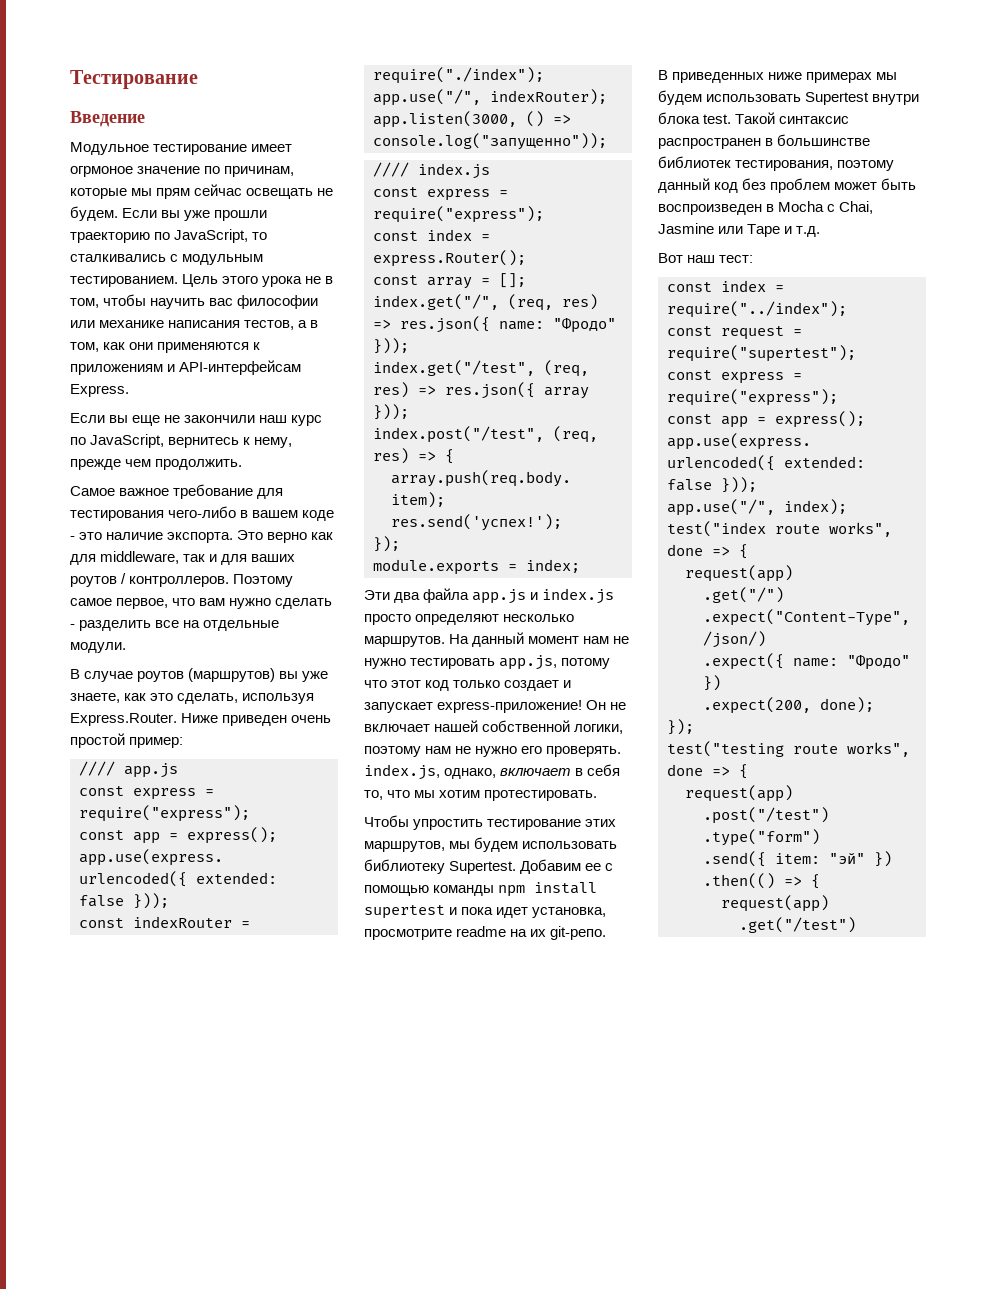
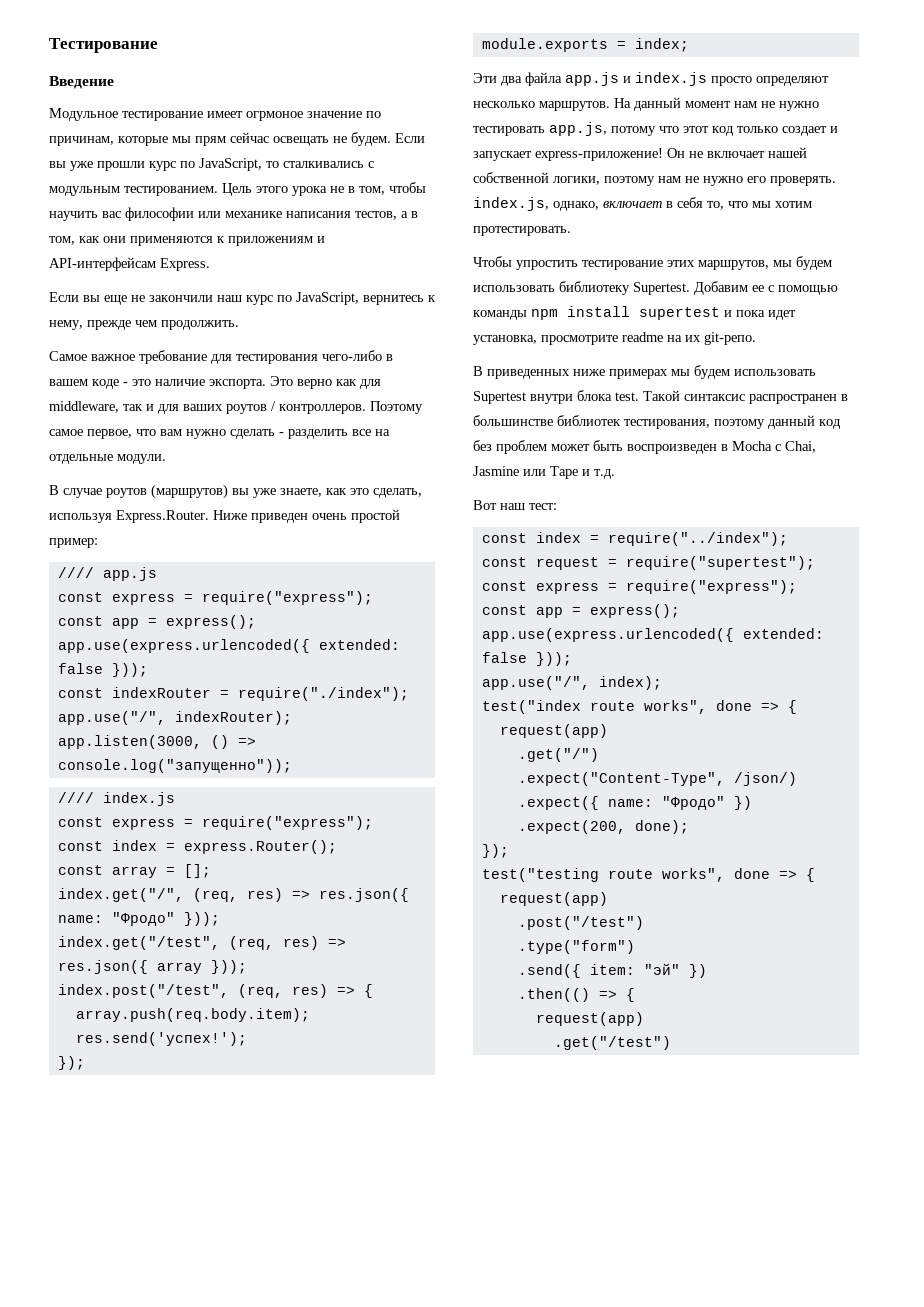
[70,232,150,243] траекторию -> [149,161,176,171] курс

